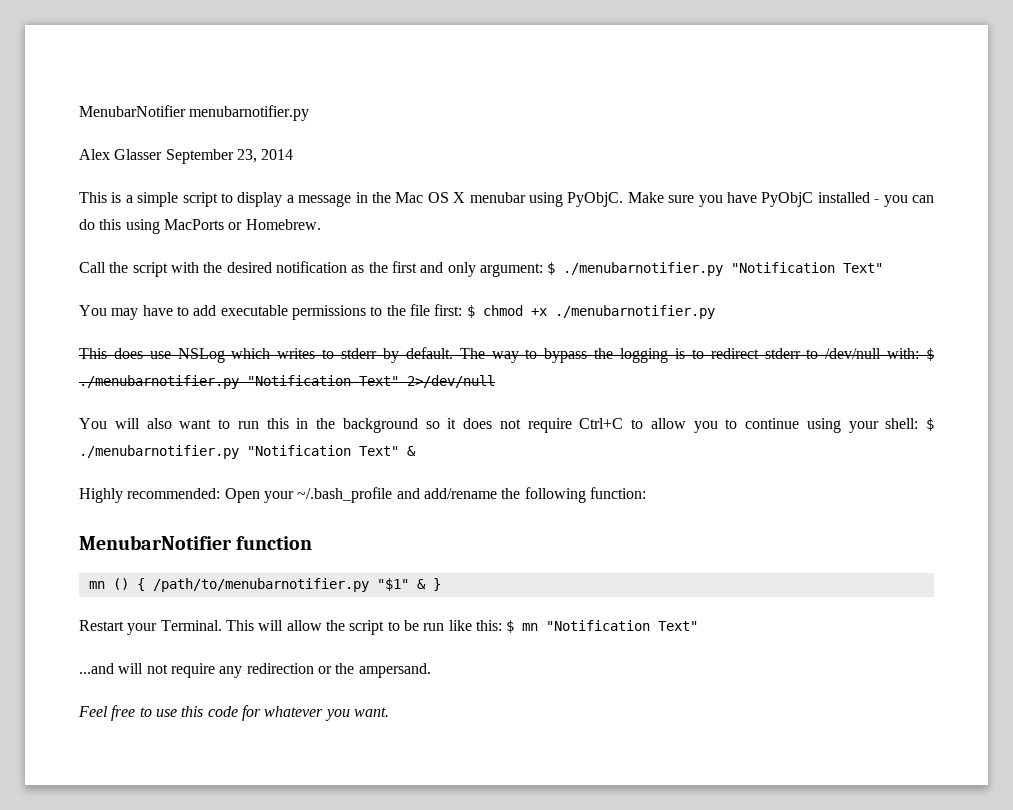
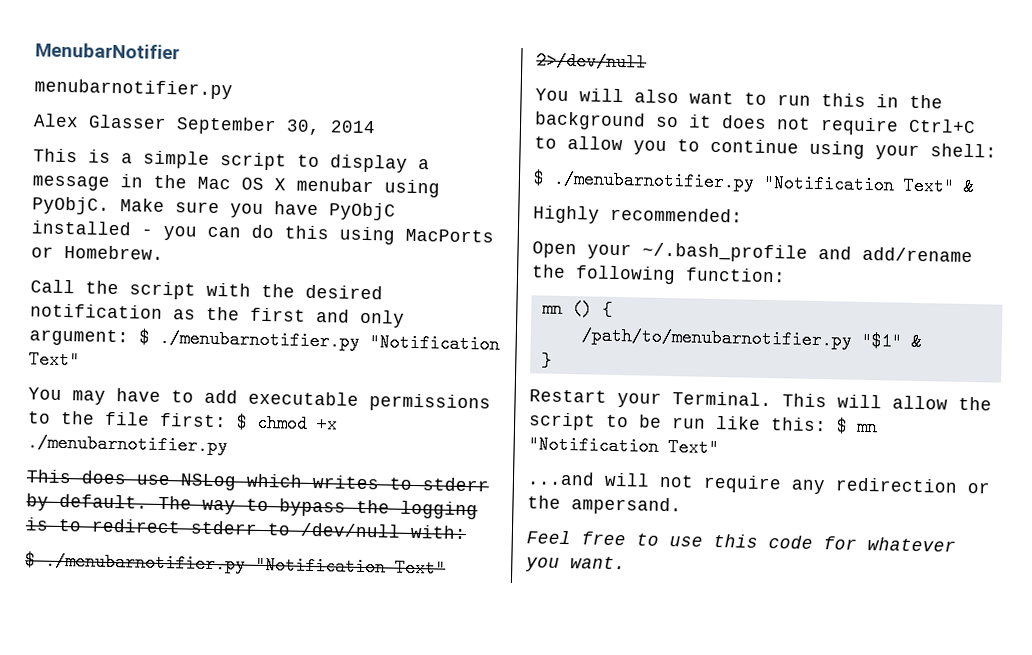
[79,105,186,117] MenubarNotifier -> [35,42,180,60] MenubarNotifier //
[236,149,257,163] 23, -> [286,119,321,136] 30,
(920, 353) none -> (467, 532) //
(919, 423) none -> (997, 150) //
(221, 493) none -> (743, 214) //
[79,535,313,550] // MenubarNotifier function -> (786, 275) none
(145, 584) none -> (613, 309) //
(426, 584) none -> (922, 342) //

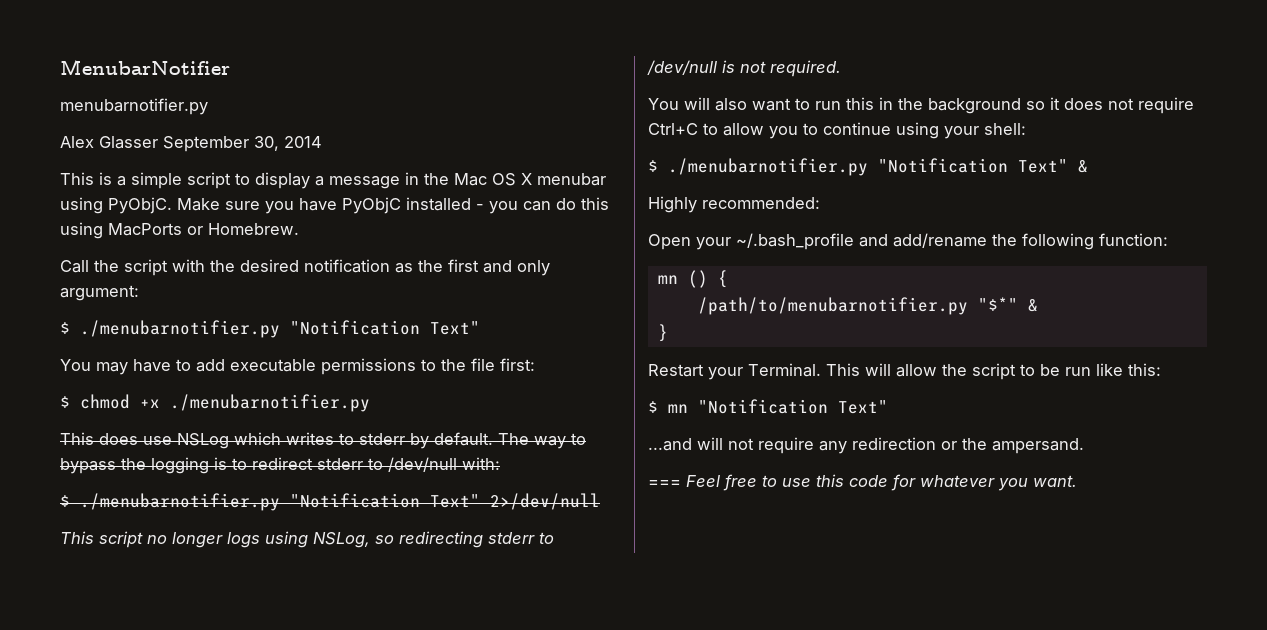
(129, 337) none -> (139, 293) //
(227, 420) none -> (535, 364) //
(647, 61) none -> [60,531,554,548] [647,60,841,77] // This script no longer logs using NSLog, so redirecting stderr to /dev/null is not required.
[860,331,902,351] "$1" -> [977,297,1018,311] "$*"
(827, 424) none -> (1161, 369) //
(682, 506) none -> [648,480,681,487] ===

